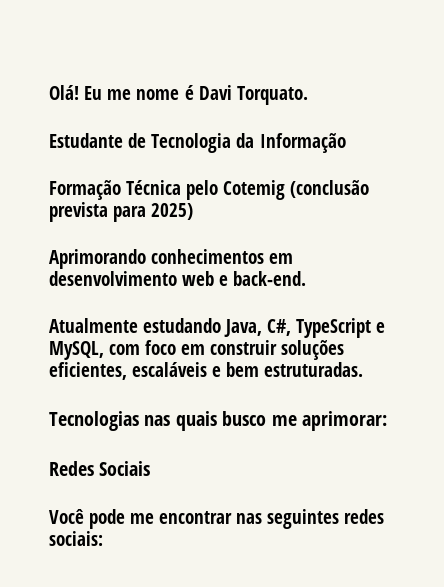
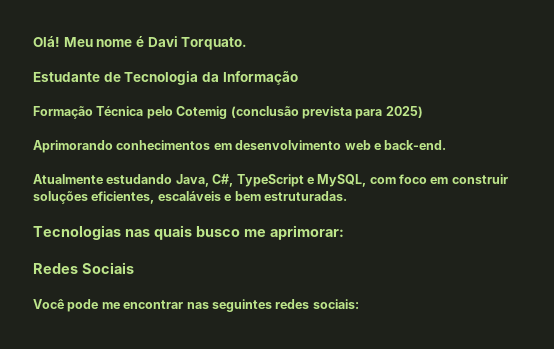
[84,86,132,100] Eu me -> [63,37,93,47] Meu

